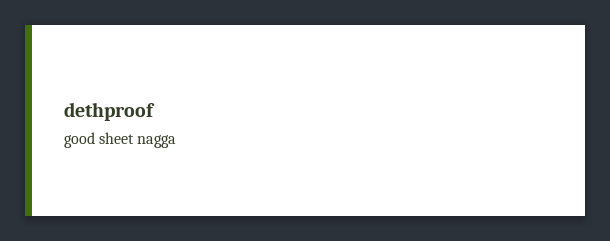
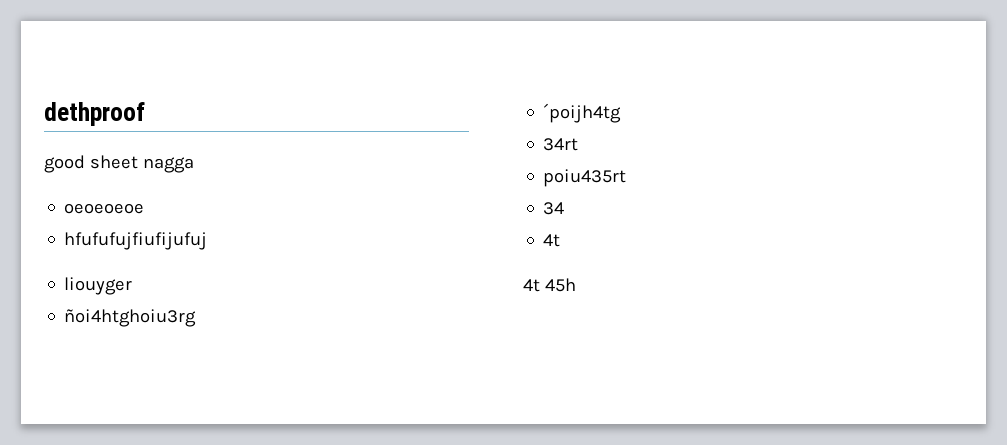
(177, 141) none -> [64,203,145,214] [64,232,208,250] [64,277,133,295] [64,309,197,327] [543,103,622,123] [543,138,579,151] [543,169,627,187] [543,202,565,215] [543,234,561,247] [523,278,576,292] // oeoeoeoe // hfufufujfiufijufuj // liouyger // ñoi4htghoiu3rg // ´poijh4tg // 34rt // poiu435rt // 34 // 4t // 4t 45h

